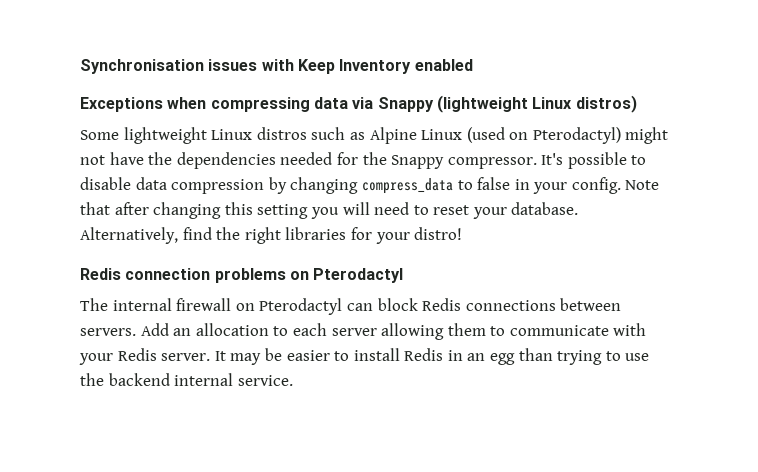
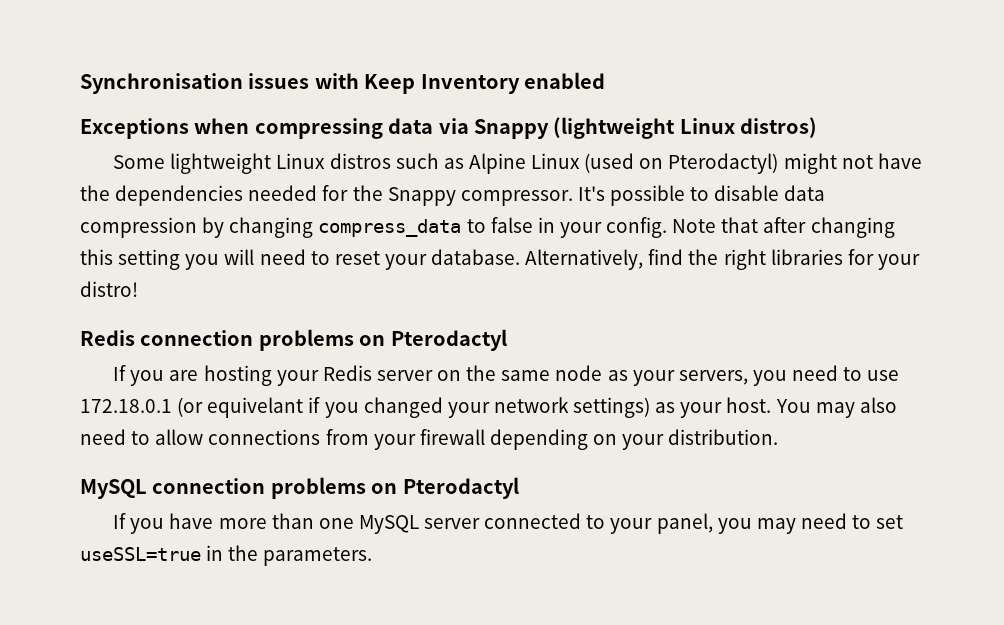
[80,298,622,315] [80,323,647,340] [79,348,650,365] [80,373,293,386] The internal firewall on Pterodactyl can block Redis connections between servers. Add an allocation to each server allowing them to communicate with your Redis server. It may be easier to install Redis in an egg than trying to use the backend internal service. -> [113,365,900,386] [80,397,897,418] [80,429,779,450] [80,477,519,499] [113,513,904,534] [80,545,373,566] If you are hosting your Redis server on the same node as your servers, you need to use 172.18.0.1 (or equivelant if you changed your network settings) as your host. You may also need to allow connections from your firewall depending on your distribution. // MySQL connection problems on Pterodactyl // If you have more than one MySQL server connected to your panel, you may need to set useSSL=true in the parameters.

